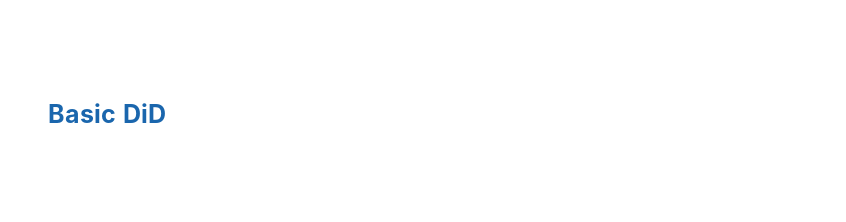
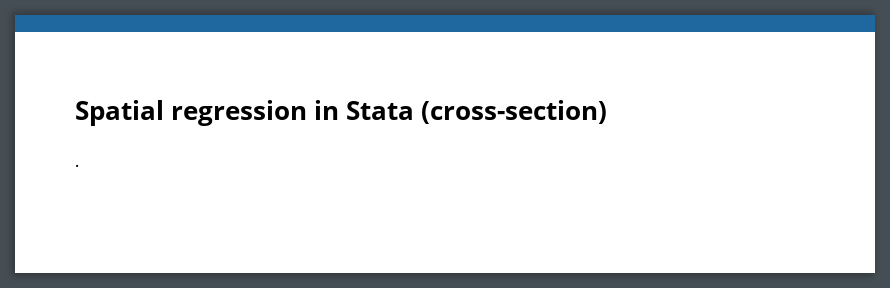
[48,103,166,123] Basic DiD -> [75,100,607,126] [75,164,79,167] Spatial regression in Stata (cross-section) // .

